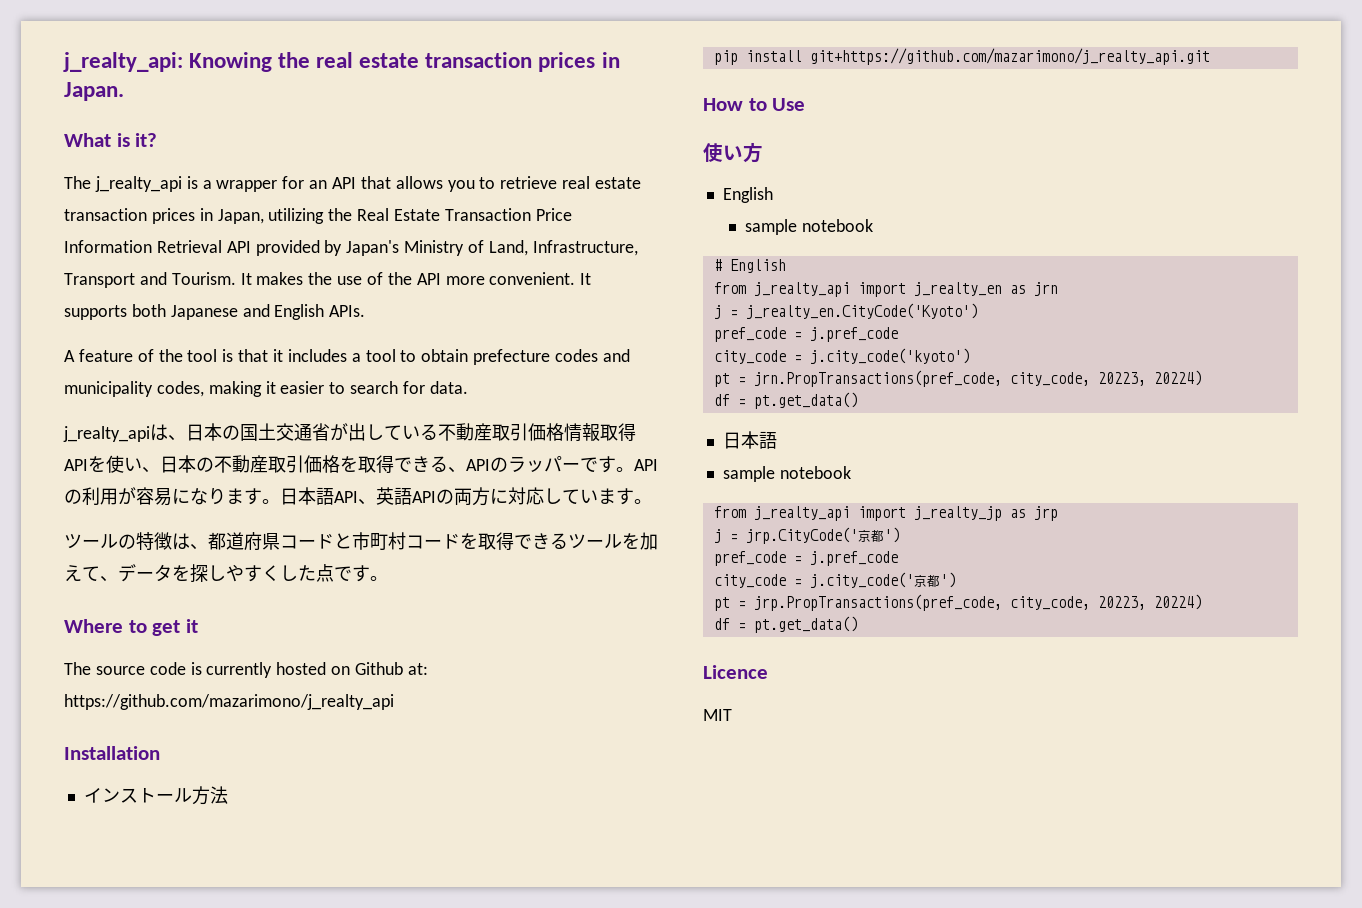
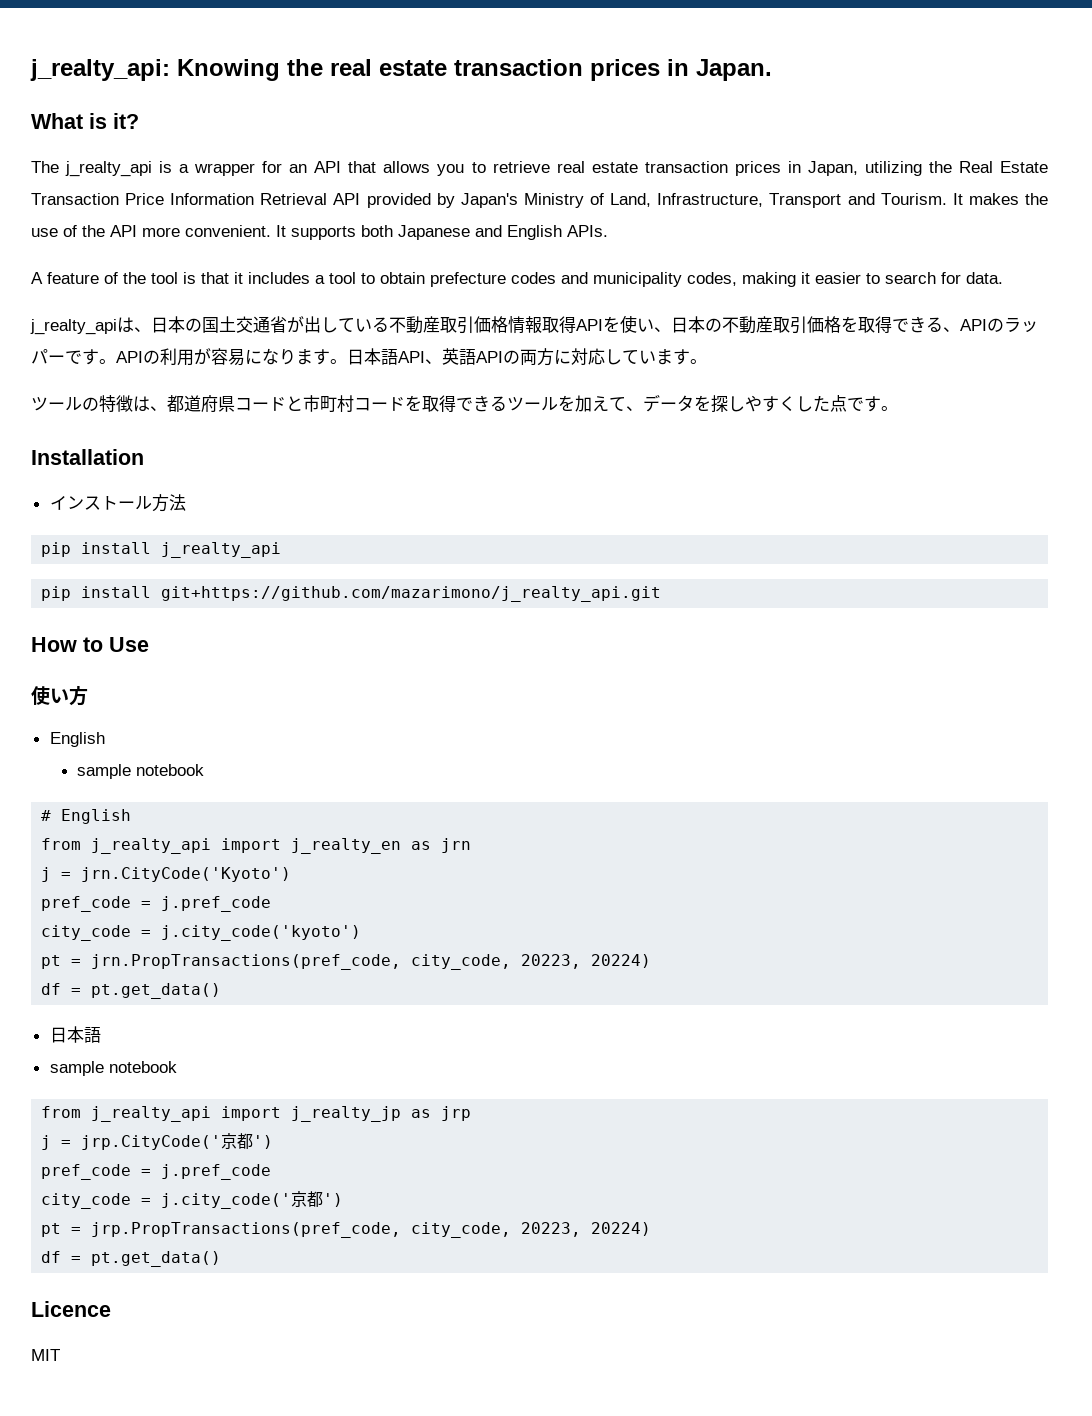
[64,619,199,636] [64,662,428,678] [64,694,394,710] // Where to get it // The source code is currently hosted on Github at: https://github.com/mazarimono/j_realty_api -> (898, 408) none
(228, 795) none -> [41,542,282,558] // pip install j_realty_api
[745,303,978,319] j_realty_en.CityCode('Kyoto') -> [81,867,292,882] jrn.CityCode('Kyoto')

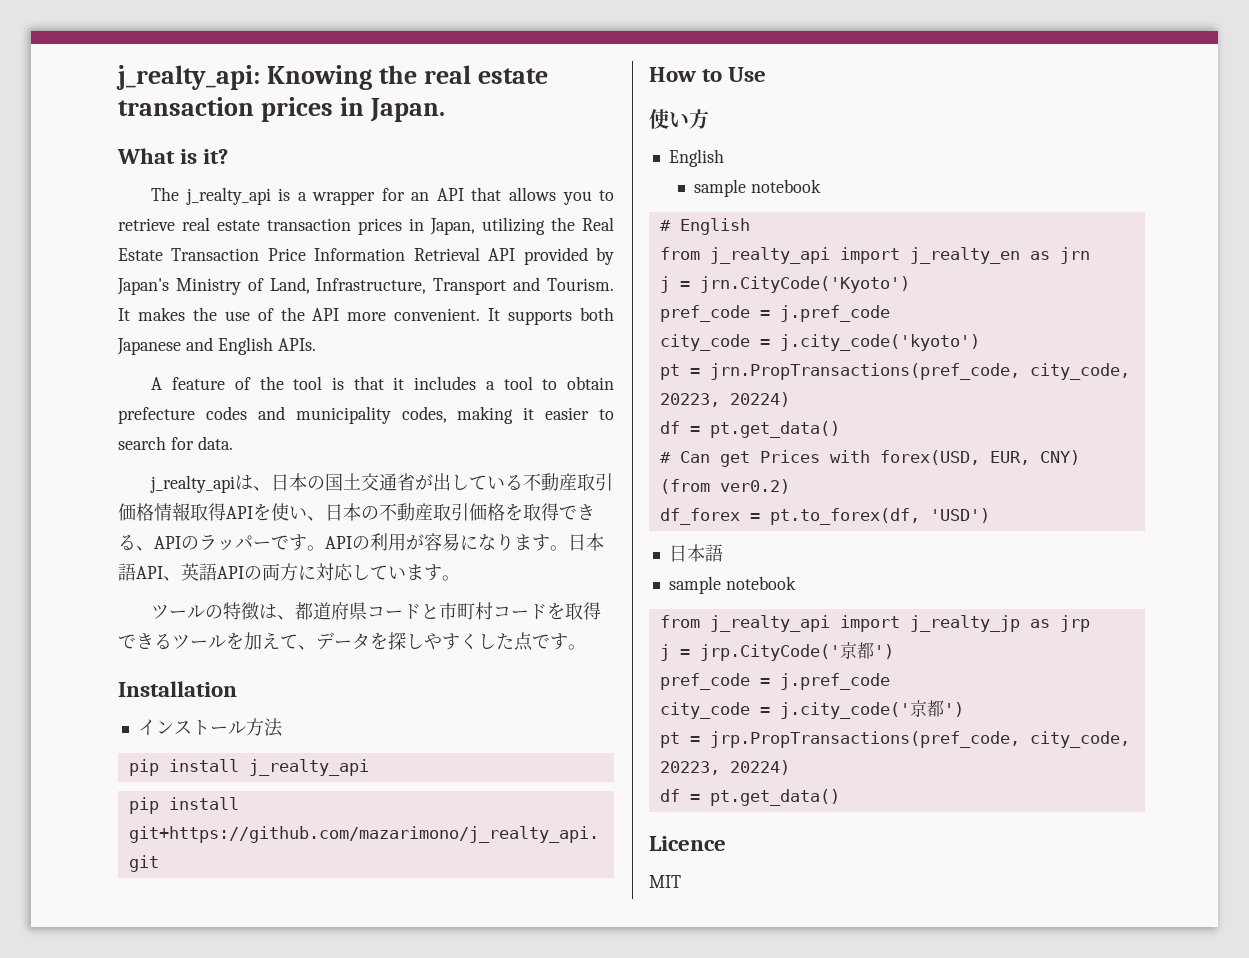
(222, 991) none -> [659,450,1080,467] [659,479,790,494] [659,508,990,525] // # Can get Prices with forex(USD, EUR, CNY) (from ver0.2) // df_forex = pt.to_forex(df, 'USD')

